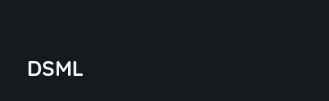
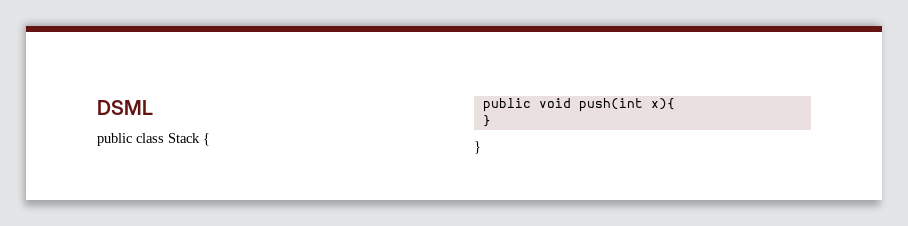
(84, 68) none -> [97,133,210,146] [482,98,675,112] [482,115,491,127] [474,141,481,154] // public class Stack { // public void push(int x){ // } // }

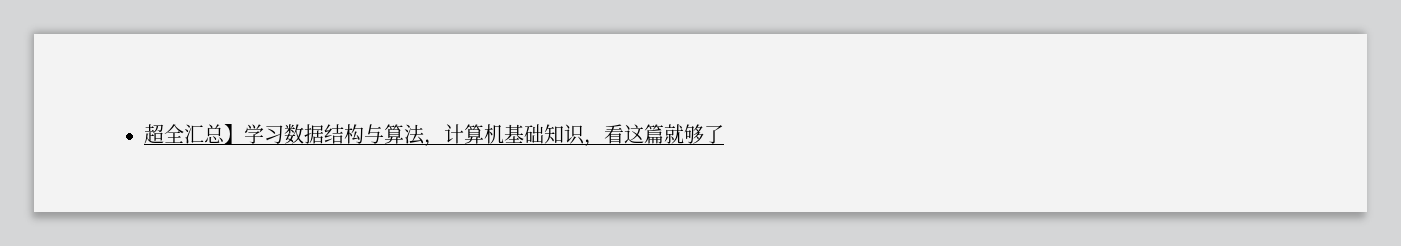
[97,100,153,115] [97,133,210,146] [482,98,675,112] [482,115,491,127] [474,141,481,154] DSML // public class Stack { // public void push(int x){ // } // } -> [144,124,724,147] 超全汇总】学习数据结构与算法，计算机基础知识，看这篇就够了

